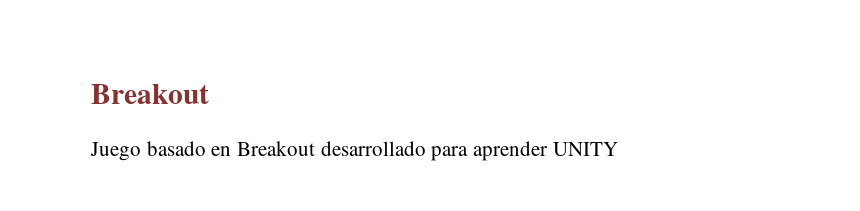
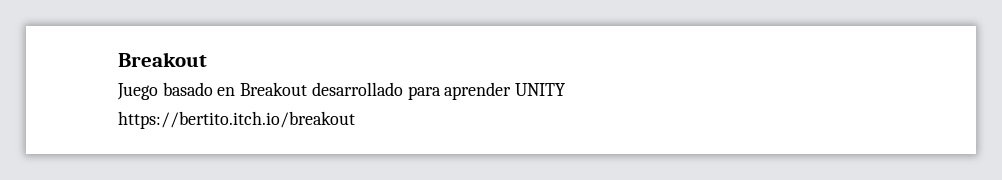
(618, 149) none -> [118,111,355,129] // https://bertito.itch.io/breakout

